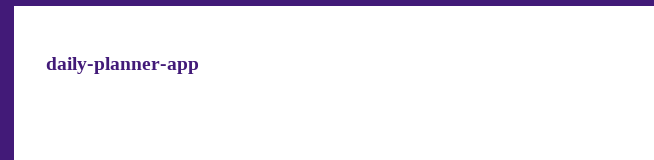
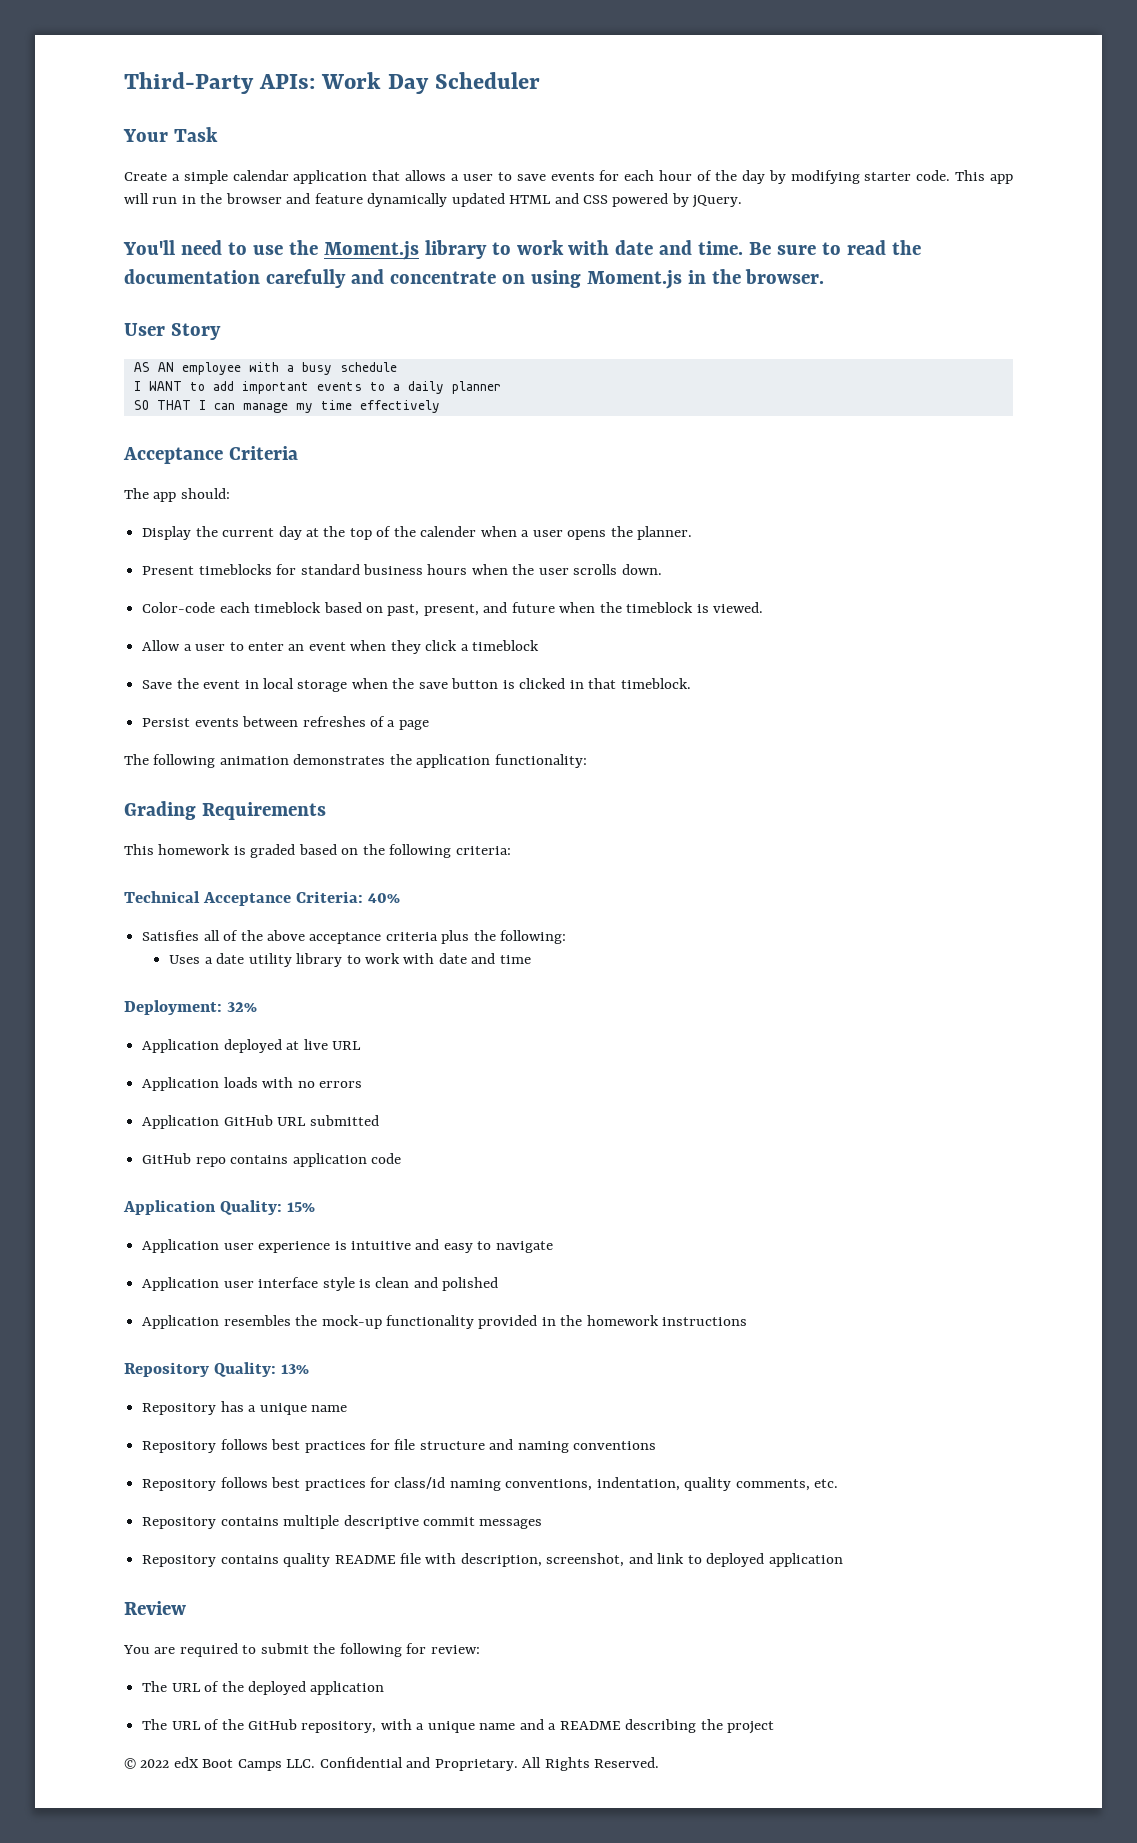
[46,57,199,74] daily-planner-app -> [124,72,541,94] [123,127,218,142] [124,170,1013,184] [124,193,743,208] [123,240,921,260] [124,269,825,289] [124,323,221,340] [133,362,397,375] [133,381,501,394] [133,400,440,413] [123,446,298,464] [124,488,230,502] [142,526,692,540] [142,564,662,575] [142,602,764,616] [142,640,540,654] [142,678,691,692] [142,716,429,730] [124,754,587,768] [124,801,326,820] [124,844,511,858] [124,891,401,906] [142,930,567,944] [169,953,531,967] [124,1000,258,1015] [142,1039,361,1053] [142,1077,362,1091] [142,1115,379,1129] [142,1153,401,1167] [123,1200,316,1215] [142,1239,553,1253] [142,1277,499,1291] [142,1315,748,1329] [124,1362,310,1377] [142,1401,347,1415] [142,1439,657,1453] [142,1477,839,1491] [142,1515,543,1529] [142,1553,843,1567] [124,1601,186,1615] [123,1643,480,1657] [142,1681,385,1695] [142,1719,774,1734] [124,1757,660,1771] Third-Party APIs: Work Day Scheduler // Your Task // Create a simple calendar application that allows a user to save events for each hour of the day by modifying starter code. This app will run in the browser and feature dynamically updated HTML and CSS powered by jQuery. // You'll need to use the Moment.js library to work with date and time. Be sure to read the documentation carefully and concentrate on using Moment.js in the browser. // User Story // AS AN employee with a busy schedule // I WANT to add important events to a daily planner // SO THAT I can manage my time effectively // Acceptance Criteria // The app should: // Display the current day at the top of the calender when a user opens the planner. // Present timeblocks for standard business hours when the user scrolls down. // Color-code each timeblock based on past, present, and future when the timeblock is viewed. // Allow a user to enter an event when they click a timeblock // Save the event in local storage when the save button is clicked in that timeblock. // Persist events between refreshes of a page // The following animation demonstrates the application functionality: // Grading Requirements // This homework is graded based on the following criteria: // Technical Acceptance Criteria: 40% // Satisfies all of the above acceptance criteria plus the following: // Uses a date utility library to work with date and time // Deployment: 32% // Application deployed at live URL // Application loads with no errors // Application GitHub URL submitted // GitHub repo contains application code // Application Quality: 15% // Application user experience is intuitive and easy to navigate // Application user interface style is clean and polished // Application resembles the mock-up functionality provided in the homework instructions // Repository Quality: 13% // Repository has a unique name // Repository follows best practices for file structure and naming conventions // Repository follows best practices for class/id naming conventions, indentation, quality comments, etc. // Repository contains multiple descriptive commit messages // Repository contains quality README file with description, screenshot, and link to deployed application // Review // You are required to submit the following for review: // The URL of the deployed application // The URL of the GitHub repository, with a unique name and a README describing the project // © 2022 edX Boot Camps LLC. Confidential and Proprietary. All Rights Reserved.

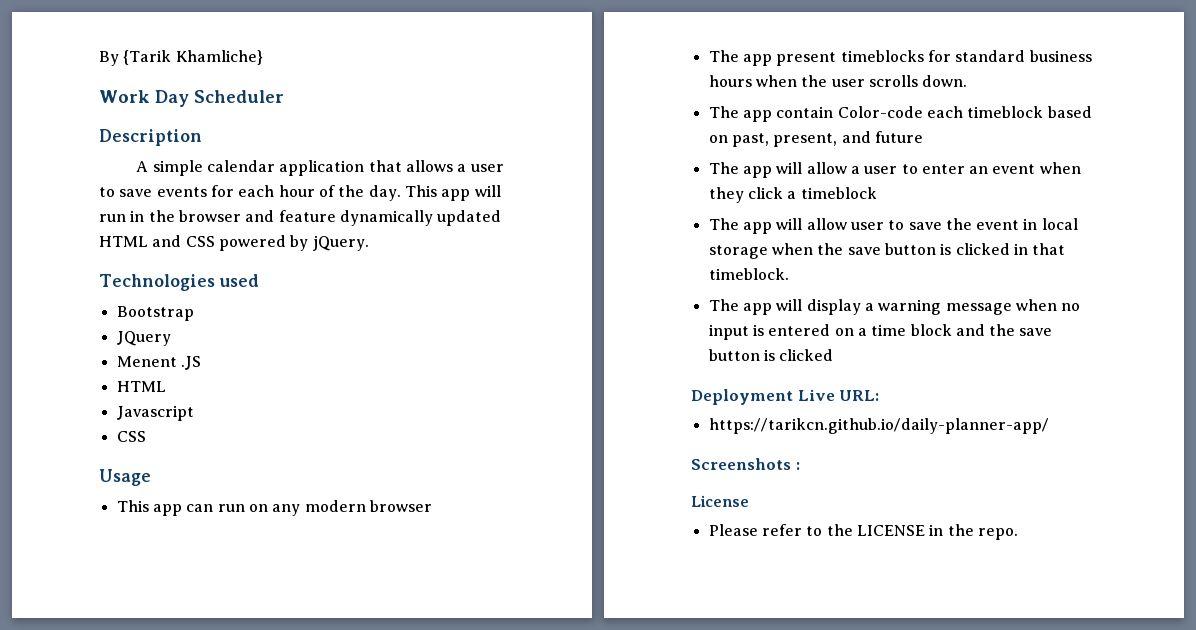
[124,72,316,94] Third-Party APIs: -> [99,50,263,66] By {Tarik Khamliche} //
[123,127,218,142] [124,172,180,181] Your Task // Create a -> [99,129,202,146] [136,161,149,172] Description // A
[741,170,951,184] day by modifying starter code. -> [368,185,401,201] day.
[123,240,921,260] [124,269,825,289] [124,323,221,340] [133,362,397,375] [133,381,501,394] [133,400,440,413] [123,446,298,464] [124,488,230,502] [142,526,692,540] [142,566,195,575] You'll need to use the Moment.js library to work with date and time. Be sure to read the documentation carefully and concentrate on using Moment.js in the browser. // User Story // AS AN employee with a busy schedule // I WANT to add important events to a daily planner // SO THAT I can manage my time effectively // Acceptance Criteria // The app should: // Display the current day at the top of the calender when a user opens the planner. // Present -> [99,274,259,291] [116,306,194,321] [116,331,171,346] [116,356,201,370] [116,381,166,392] [116,405,194,421] [116,431,146,442] [99,469,151,486] [116,500,432,516] [708,50,837,66] Technologies used // Bootstrap // JQuery // Menent .JS // HTML // Javascript // CSS // Usage // This app can run on any modern browser // The app present
(662, 569) none -> [708,106,834,122] The app contain
[559,602,764,613] [142,640,181,651] when the timeblock is viewed. // Allow -> [708,162,847,178] // The app will allow
[142,680,173,689] Save -> [708,218,942,234] The app will allow user to save
[142,716,429,730] [124,754,587,768] [124,801,326,820] [124,844,511,858] [124,891,401,906] [142,930,567,944] [169,953,531,967] [124,1000,258,1015] [142,1039,361,1053] [142,1077,362,1091] [142,1115,379,1129] [142,1153,401,1167] [123,1200,316,1215] [142,1239,553,1253] [142,1277,499,1291] [142,1315,748,1329] [124,1362,310,1377] [142,1401,347,1415] [142,1439,657,1453] [142,1477,839,1491] [142,1515,543,1529] [142,1553,843,1567] [124,1601,186,1615] [123,1643,480,1657] [142,1681,385,1695] [142,1719,774,1734] [124,1757,660,1771] Persist events between refreshes of a page // The following animation demonstrates the application functionality: // Grading Requirements // This homework is graded based on the following criteria: // Technical Acceptance Criteria: 40% // Satisfies all of the above acceptance criteria plus the following: // Uses a date utility library to work with date and time // Deployment: 32% // Application deployed at live URL // Application loads with no errors // Application GitHub URL submitted // GitHub repo contains application code // Application Quality: 15% // Application user experience is intuitive and easy to navigate // Application user interface style is clean and polished // Application resembles the mock-up functionality provided in the homework instructions // Repository Quality: 13% // Repository has a unique name // Repository follows best practices for file structure and naming conventions // Repository follows best practices for class/id naming conventions, indentation, quality comments, etc. // Repository contains multiple descriptive commit messages // Repository contains quality README file with description, screenshot, and link to deployed application // Review // You are required to submit the following for review: // The URL of the deployed application // The URL of the GitHub repository, with a unique name and a README describing the project // © 2022 edX Boot Camps LLC. Confidential and Proprietary. All Rights Reserved. -> [708,299,1081,315] [708,324,1053,340] [708,349,834,361] [691,389,880,405] [708,418,1049,434] [691,458,800,470] [691,495,749,507] [708,524,1018,540] The app will display a warning message when no input is entered on a time block and the save button is clicked // Deployment Live URL: // https://tarikcn.github.io/daily-planner-app/ // Screenshots : // License // Please refer to the LICENSE in the repo.

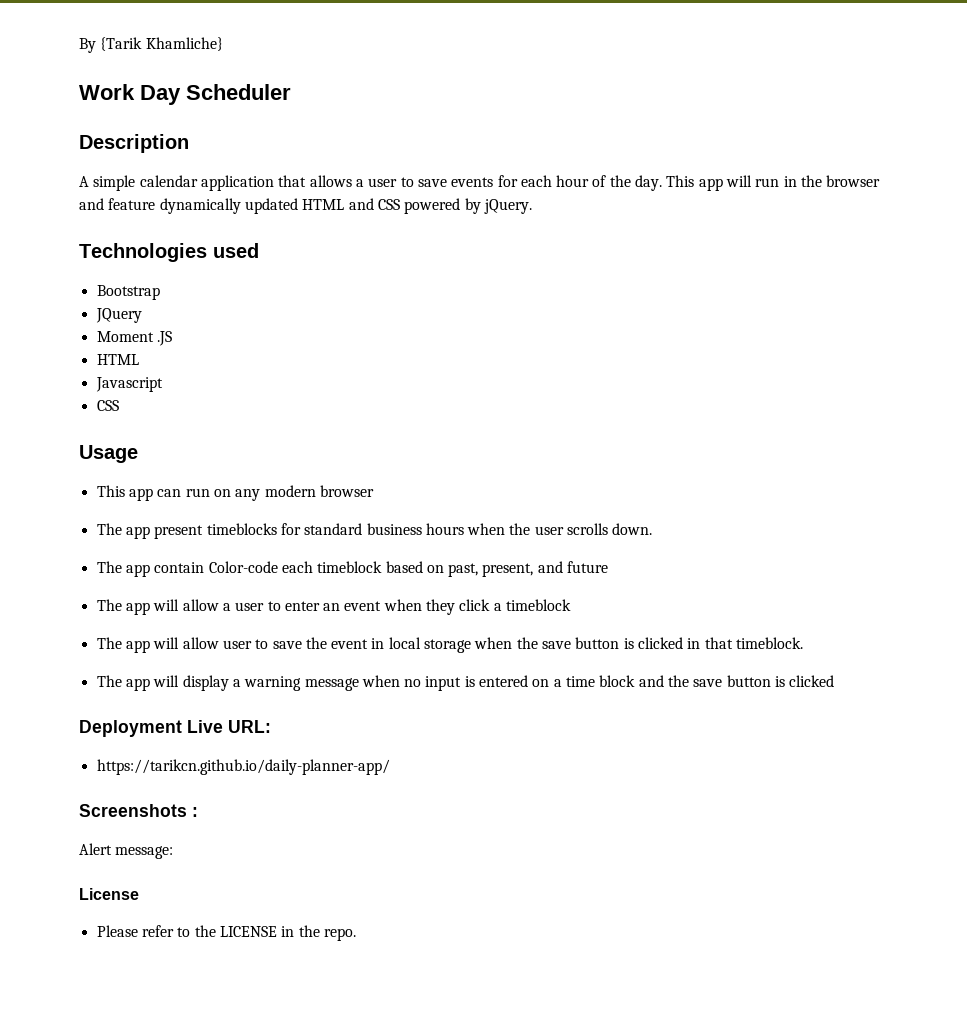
[116,356,177,367] Menent -> [96,331,154,342] Moment
(800, 466) none -> [79,843,174,859] // Alert message:

